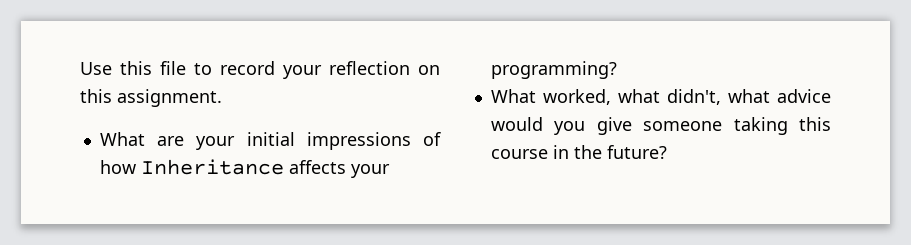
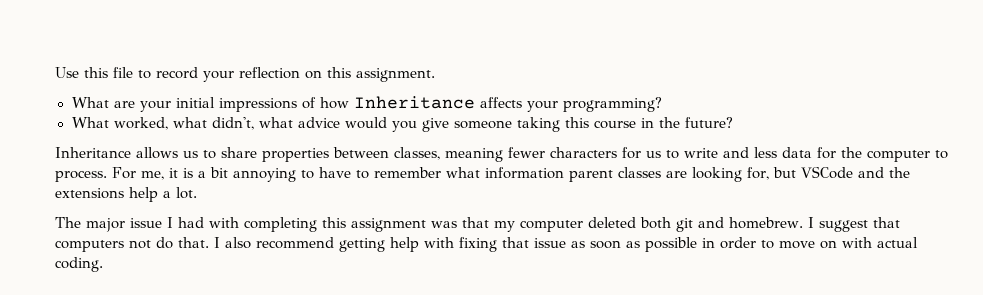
(667, 152) none -> [55,147,948,162] [55,166,910,182] [55,187,197,202] [55,217,900,232] [55,237,918,252] [55,257,103,272] // Inheritance allows us to share properties between classes, meaning fewer characters for us to write and less data for the computer to process. For me, it is a bit annoying to have to remember what information parent classes are looking for, but VSCode and the extensions help a lot. // The major issue I had with completing this assignment was that my computer deleted both git and homebrew. I suggest that computers not do that. I also recommend getting help with fixing that issue as soon as possible in order to move on with actual coding.

